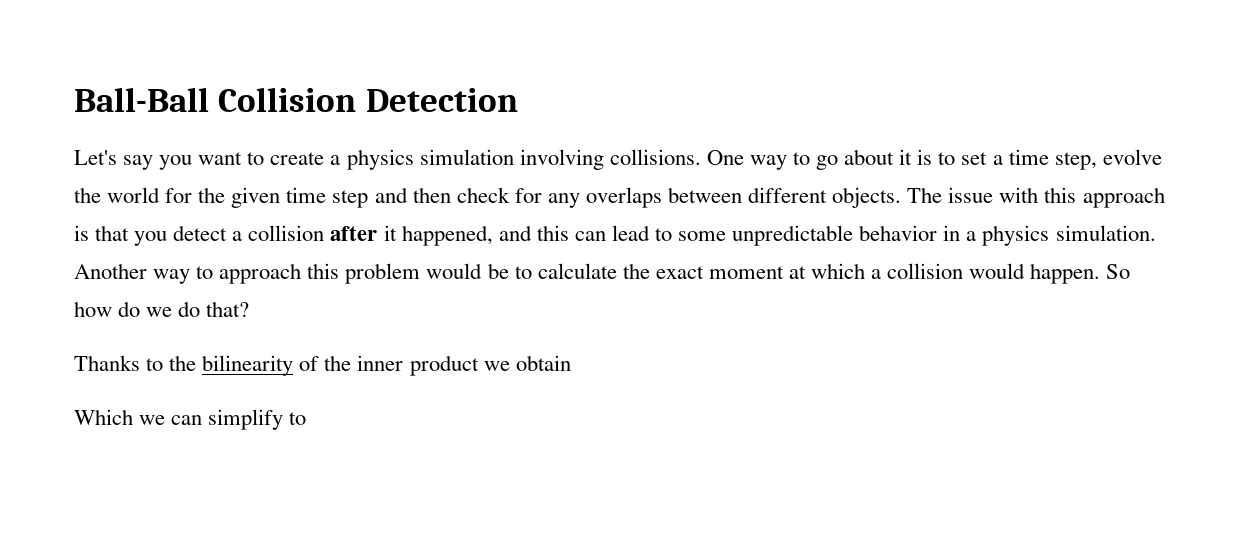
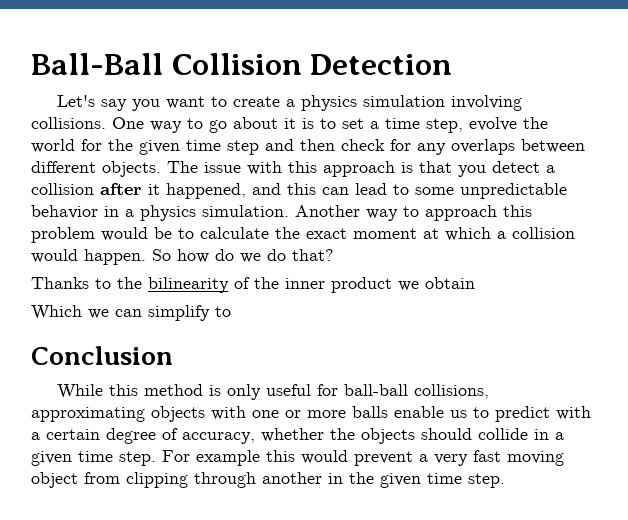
(307, 418) none -> [31,346,173,365] [57,384,490,400] [31,406,591,422] [31,428,564,444] [31,450,564,466] [31,472,505,488] // Conclusion // While this method is only useful for ball-ball collisions, approximating objects with one or more balls enable us to predict with a certain degree of accuracy, whether the objects should collide in a given time step. For example this would prevent a very fast moving object from clipping through another in the given time step.

